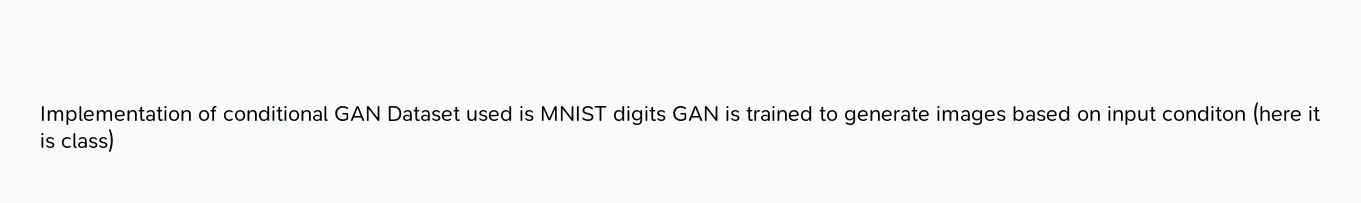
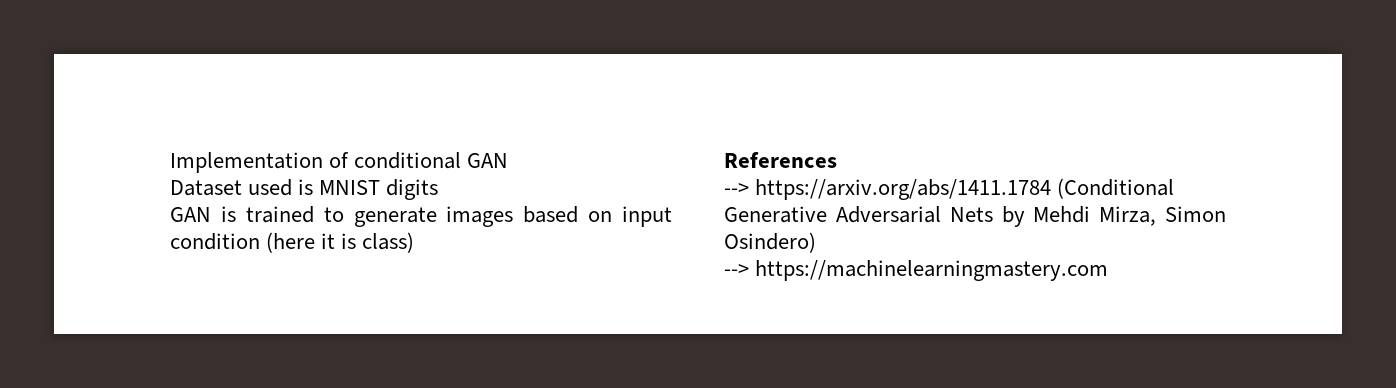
(381, 114) none -> (509, 160) //
(666, 115) none -> (439, 189) //
[1162,106,1246,121] conditon -> [170,233,260,250] condition
(115, 140) none -> [724,152,837,168] [724,178,1175,200] [724,206,1226,227] [724,232,816,253] [724,260,1109,281] // References // --> https://arxiv.org/abs/1411.1784 (Conditional Generative Adversarial Nets by Mehdi Mirza, Simon Osindero) // --> https://machinelearningmastery.com

